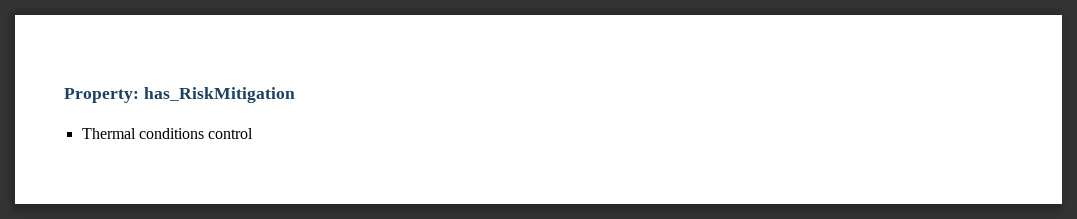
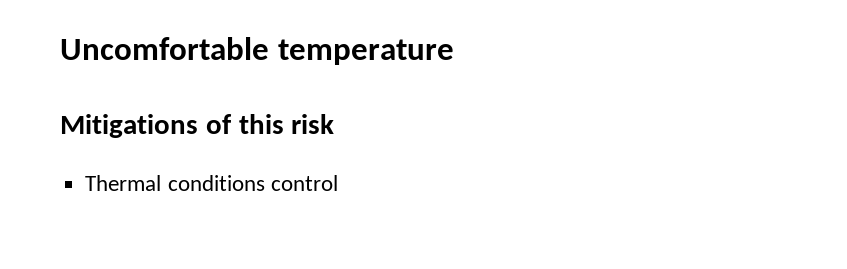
[64,87,295,103] Property: has_RiskMitigation -> [60,37,454,65] [60,114,335,138] Uncomfortable temperature // Mitigations of this risk

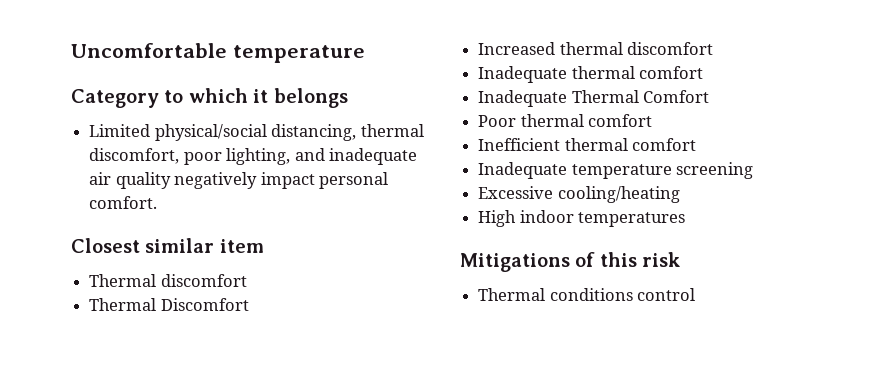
(454, 52) none -> [71,88,348,108] [89,124,424,141] [89,148,417,165] [89,172,388,189] [89,196,158,209] [71,238,264,253] [89,274,247,287] [89,298,249,311] [478,42,714,55] [478,66,704,83] [478,90,710,107] [478,114,653,127] [478,138,697,151] [478,162,754,179] [478,186,680,203] [478,210,686,227] // Category to which it belongs // Limited physical/social distancing, thermal discomfort, poor lighting, and inadequate air quality negatively impact personal comfort. // Closest similar item // Thermal discomfort // Thermal Discomfort // Increased thermal discomfort // Inadequate thermal comfort // Inadequate Thermal Comfort // Poor thermal comfort // Inefficient thermal comfort // Inadequate temperature screening // Excessive cooling/heating // High indoor temperatures

